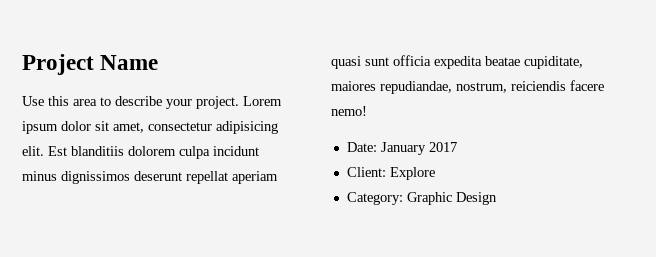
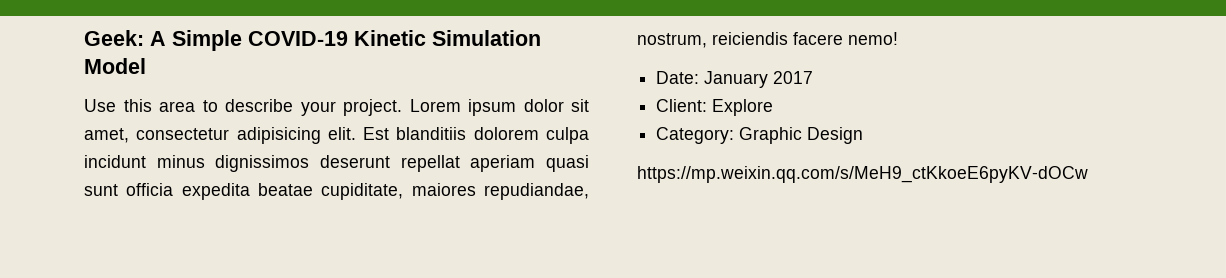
[22,54,159,75] Project Name -> [84,30,541,51] [84,58,146,74] Geek: A Simple COVID-19 Kinetic Simulation Model
(497, 198) none -> [637,166,1088,183] // https://mp.weixin.qq.com/s/MeH9_ctKkoeE6pyKV-dOCw

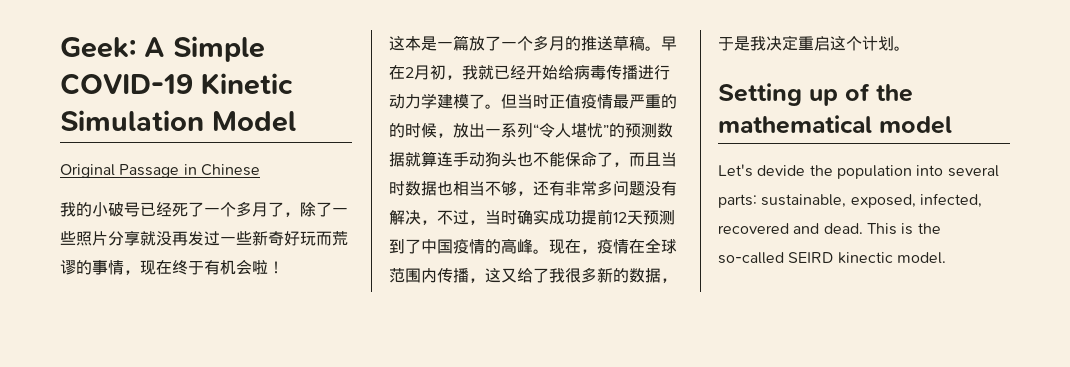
[84,99,589,116] [84,127,589,144] [84,155,589,172] [84,183,589,200] [637,32,898,48] [656,71,814,88] [656,99,774,116] [656,127,864,144] [637,166,1088,183] Use this area to describe your project. Lorem ipsum dolor sit amet, consectetur adipisicing elit. Est blanditiis dolorem culpa incidunt minus dignissimos deserunt repellat aperiam quasi sunt officia expedita beatae cupiditate, maiores repudiandae, nostrum, reiciendis facere nemo! // Date: January 2017 // Client: Explore // Category: Graphic Design // https://mp.weixin.qq.com/s/MeH9_ctKkoeE6pyKV-dOCw -> [60,164,260,178] [60,201,348,217] [60,230,348,246] [60,259,284,275] [389,35,677,51] [389,64,670,80] [389,93,677,109] [389,122,673,138] [389,151,677,167] [389,180,677,196] [389,209,675,225] [389,238,677,254] [389,267,677,283] [718,35,910,51] [718,83,913,106] [718,115,952,134] [718,164,999,179] [718,193,982,208] [718,223,941,235] [718,252,946,264] Original Passage in Chinese // 我的小破号已经死了一个多月了，除了一些照片分享就没再发过一些新奇好玩而荒谬的事情，现在终于有机会啦！ // 这本是一篇放了一个多月的推送草稿。早在2月初，我就已经开始给病毒传播进行动力学建模了。但当时正值疫情最严重的的时候，放出一系列“令人堪忧”的预测数据就算连手动狗头也不能保命了，而且当时数据也相当不够，还有非常多问题没有解决，不过，当时确实成功提前12天预测到了中国疫情的高峰。现在，疫情在全球范围内传播，这又给了我很多新的数据，于是我决定重启这个计划。 // Setting up of the mathematical model // Let's devide the population into several parts: sustainable, exposed, infected, recovered and dead. This is the so-called SEIRD kinectic model.

